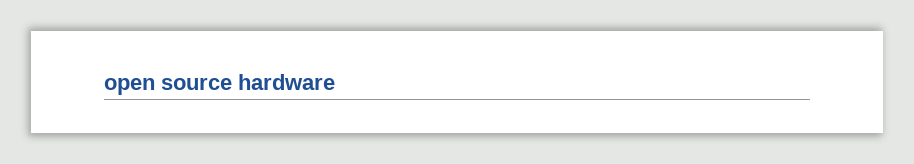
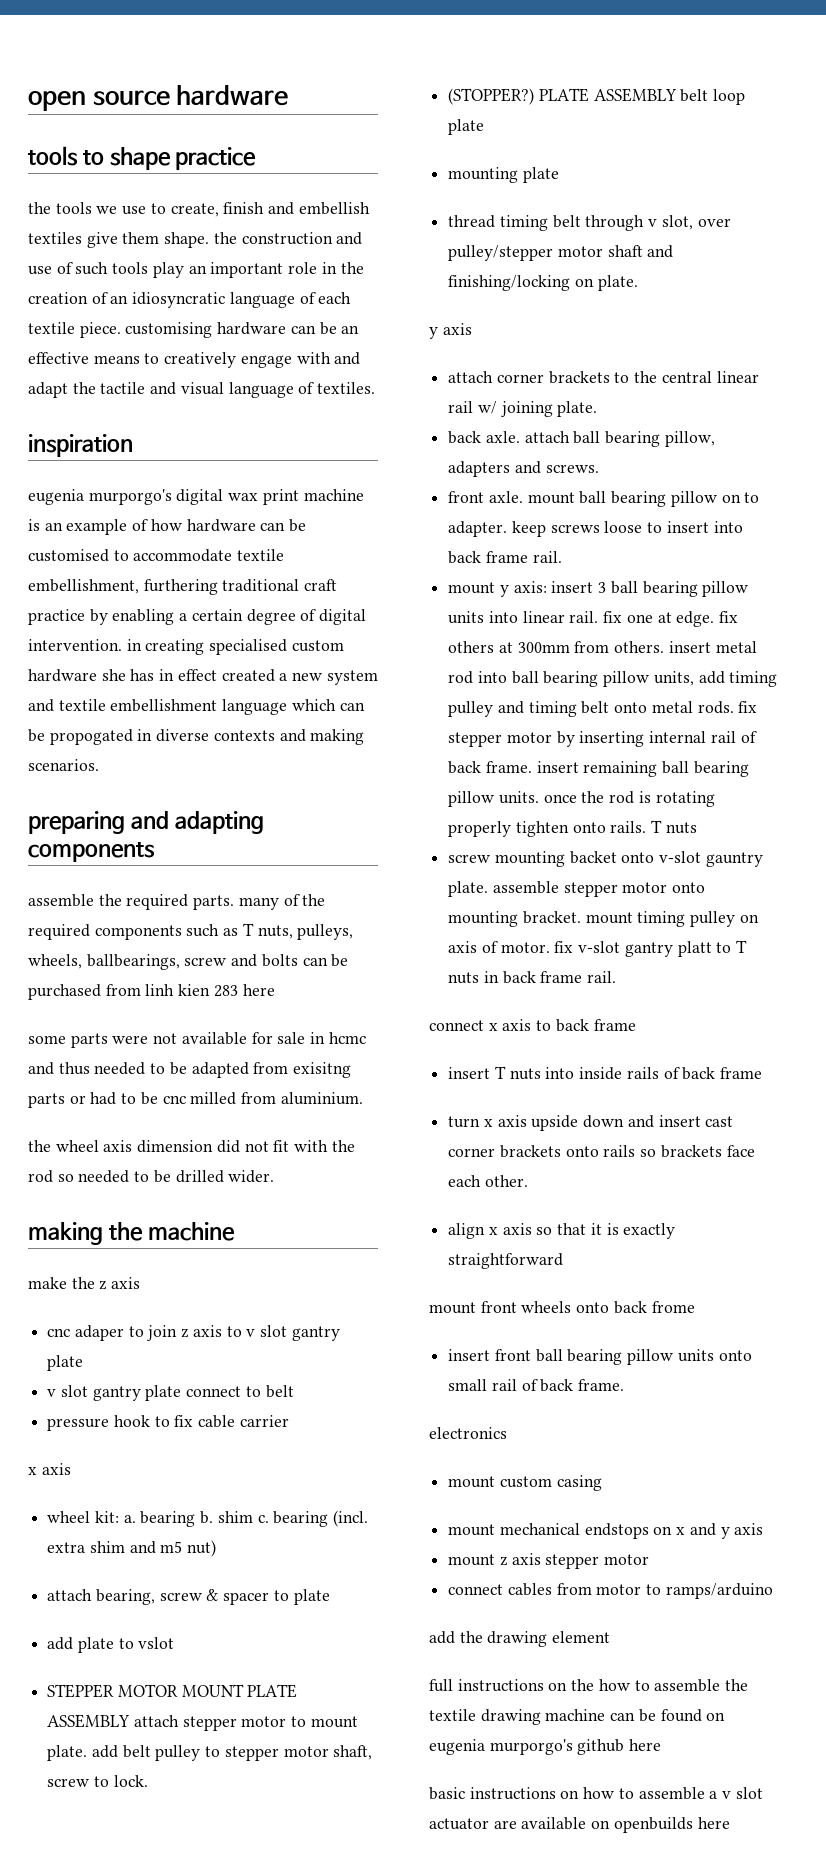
(335, 82) none -> [28,146,257,170] [28,202,370,217] [28,232,363,248] [28,262,364,278] [28,292,352,308] [28,322,360,338] [28,352,361,368] [28,382,376,398] [28,434,133,457] [28,489,364,505] [28,519,307,535] [28,549,285,562] [28,579,338,595] [28,609,367,625] [28,639,344,655] [28,669,378,685] [28,699,365,715] [28,729,365,745] [28,759,99,771] [28,811,264,834] [28,842,155,862] [28,894,326,910] [28,923,354,940] [28,954,349,970] [28,984,275,1000] [28,1032,366,1048] [28,1062,352,1078] [28,1092,363,1108] [28,1140,355,1153] [28,1170,275,1183] [28,1222,235,1245] [28,1277,141,1290] [47,1325,340,1341] [47,1355,84,1371] [47,1385,294,1401] [47,1415,289,1431] [28,1463,71,1475] [47,1510,369,1527] [47,1540,217,1557] [47,1589,330,1605] [47,1637,175,1653] [47,1684,298,1698] [47,1714,358,1731] [47,1745,373,1761] [47,1775,148,1787] [448,88,746,105] [448,119,485,135] [448,167,559,183] [448,215,731,231] [448,245,674,261] [448,275,638,291] [429,323,472,339] [448,371,759,384] [448,401,598,417] [448,431,715,447] [448,461,599,477] [448,491,760,507] [448,521,743,537] [448,551,562,564] [448,581,749,597] [448,611,739,627] [448,641,757,653] [448,671,778,687] [448,701,758,717] [448,731,757,747] [448,761,749,777] [448,791,715,807] [448,820,697,837] [448,851,763,867] [448,881,706,897] [448,911,759,927] [448,940,748,957] [448,971,617,984] [429,1019,636,1032] [448,1066,763,1080] [448,1115,734,1131] [448,1145,755,1158] [448,1175,528,1187] [448,1223,676,1239] [448,1253,564,1269] [429,1301,695,1314] [448,1349,752,1365] [448,1379,625,1392] [429,1427,507,1439] [448,1475,602,1491] [448,1523,764,1539] [448,1553,650,1569] [448,1583,773,1599] [429,1631,611,1647] [429,1679,749,1692] [429,1709,726,1725] [429,1739,662,1755] [429,1787,763,1800] [429,1817,730,1833] // tools to shape practice // the tools we use to create, finish and embellish textiles give them shape. the construction and use of such tools play an important role in the creation of an idiosyncratic language of each textile piece. customising hardware can be an effective means to creatively engage with and adapt the tactile and visual language of textiles. // inspiration // eugenia murporgo's digital wax print machine is an example of how hardware can be customised to accommodate textile embellishment, furthering traditional craft practice by enabling a certain degree of digital intervention. in creating specialised custom hardware she has in effect created a new system and textile embellishment language which can be propogated in diverse contexts and making scenarios. // preparing and adapting components // assemble the required parts. many of the required components such as T nuts, pulleys, wheels, ballbearings, screw and bolts can be purchased from linh kien 283 here // some parts were not available for sale in hcmc and thus needed to be adapted from exisitng parts or had to be cnc milled from aluminium. // the wheel axis dimension did not fit with the rod so needed to be drilled wider. // making the machine // make the z axis // cnc adaper to join z axis to v slot gantry plate // v slot gantry plate connect to belt // pressure hook to fix cable carrier // x axis // wheel kit: a. bearing b. shim c. bearing (incl. extra shim and m5 nut) // attach bearing, screw & spacer to plate // add plate to vslot // STEPPER MOTOR MOUNT PLATE ASSEMBLY attach stepper motor to mount plate. add belt pulley to stepper motor shaft, screw to lock. // (STOPPER?) PLATE ASSEMBLY belt loop plate // mounting plate // thread timing belt through v slot, over pulley/stepper motor shaft and finishing/locking on plate. // y axis // attach corner brackets to the central linear rail w/ joining plate. // back axle. attach ball bearing pillow, adapters and screws. // front axle. mount ball bearing pillow on to adapter. keep screws loose to insert into back frame rail. // mount y axis: insert 3 ball bearing pillow units into linear rail. fix one at edge. fix others at 300mm from others. insert metal rod into ball bearing pillow units, add timing pulley and timing belt onto metal rods. fix stepper motor by inserting internal rail of back frame. insert remaining ball bearing pillow units. once the rod is rotating properly tighten onto rails. T nuts // screw mounting backet onto v-slot gauntry plate. assemble stepper motor onto mounting bracket. mount timing pulley on axis of motor. fix v-slot gantry platt to T nuts in back frame rail. // connect x axis to back frame // insert T nuts into inside rails of back frame // turn x axis upside down and insert cast corner brackets onto rails so brackets face each other. // align x axis so that it is exactly straightforward // mount front wheels onto back frome // insert front ball bearing pillow units onto small rail of back frame. // electronics // mount custom casing // mount mechanical endstops on x and y axis // mount z axis stepper motor // connect cables from motor to ramps/arduino // add the drawing element // full instructions on the how to assemble the textile drawing machine can be found on eugenia murporgo's github here // basic instructions on how to assemble a v slot actuator are available on openbuilds here

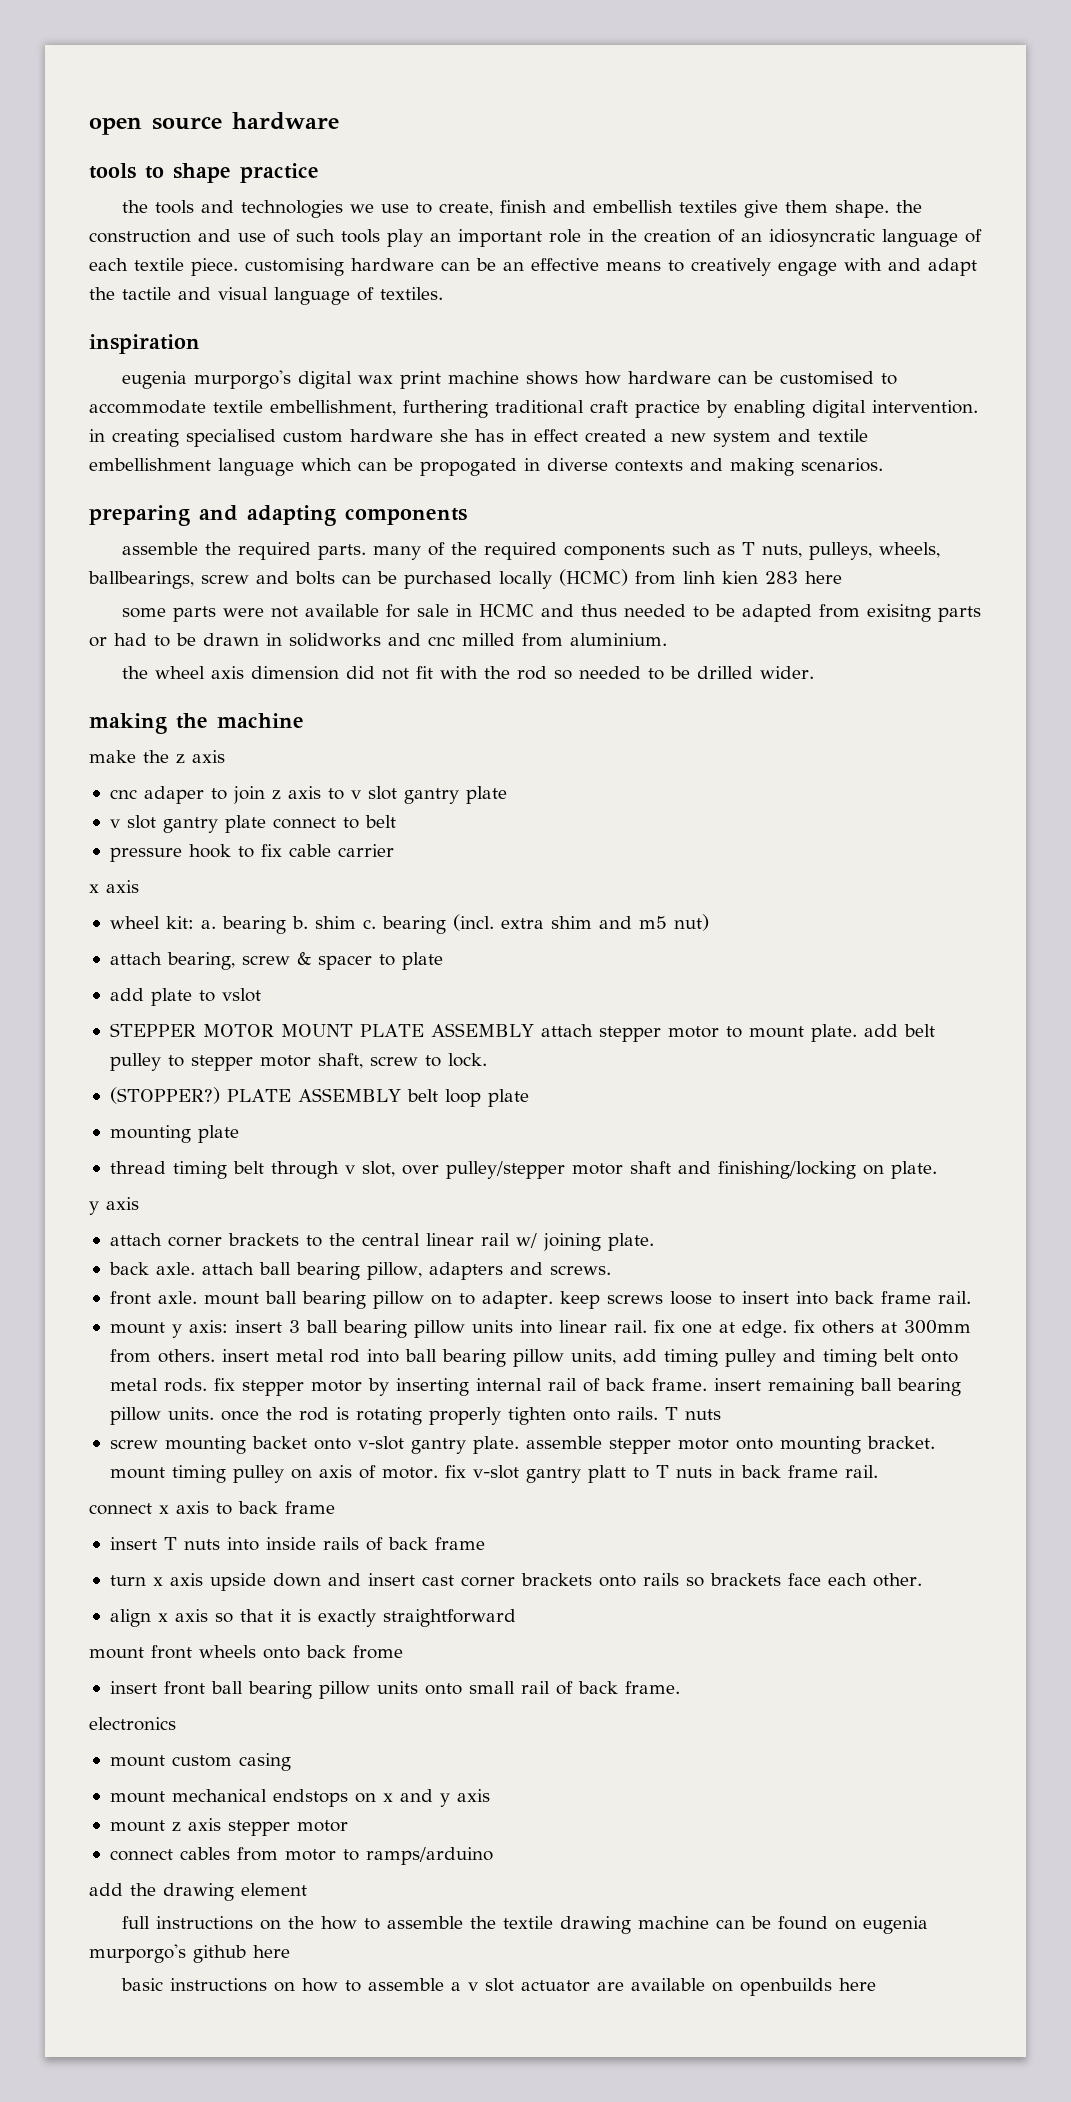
(92, 208) none -> [201,200,344,218] and technologies
[28,519,149,535] is an example of -> [526,371,579,385] shows
[179,609,317,625] a certain degree of -> (805, 409) none
(101, 992) none -> [499,569,628,589] locally (HCMC)
[328,1032,366,1044] hcmc -> [479,604,535,617] HCMC
(158, 1098) none -> [203,633,421,647] drawn in solidworks and
[705,852,763,867] gauntry -> [410,1438,466,1454] gantry

